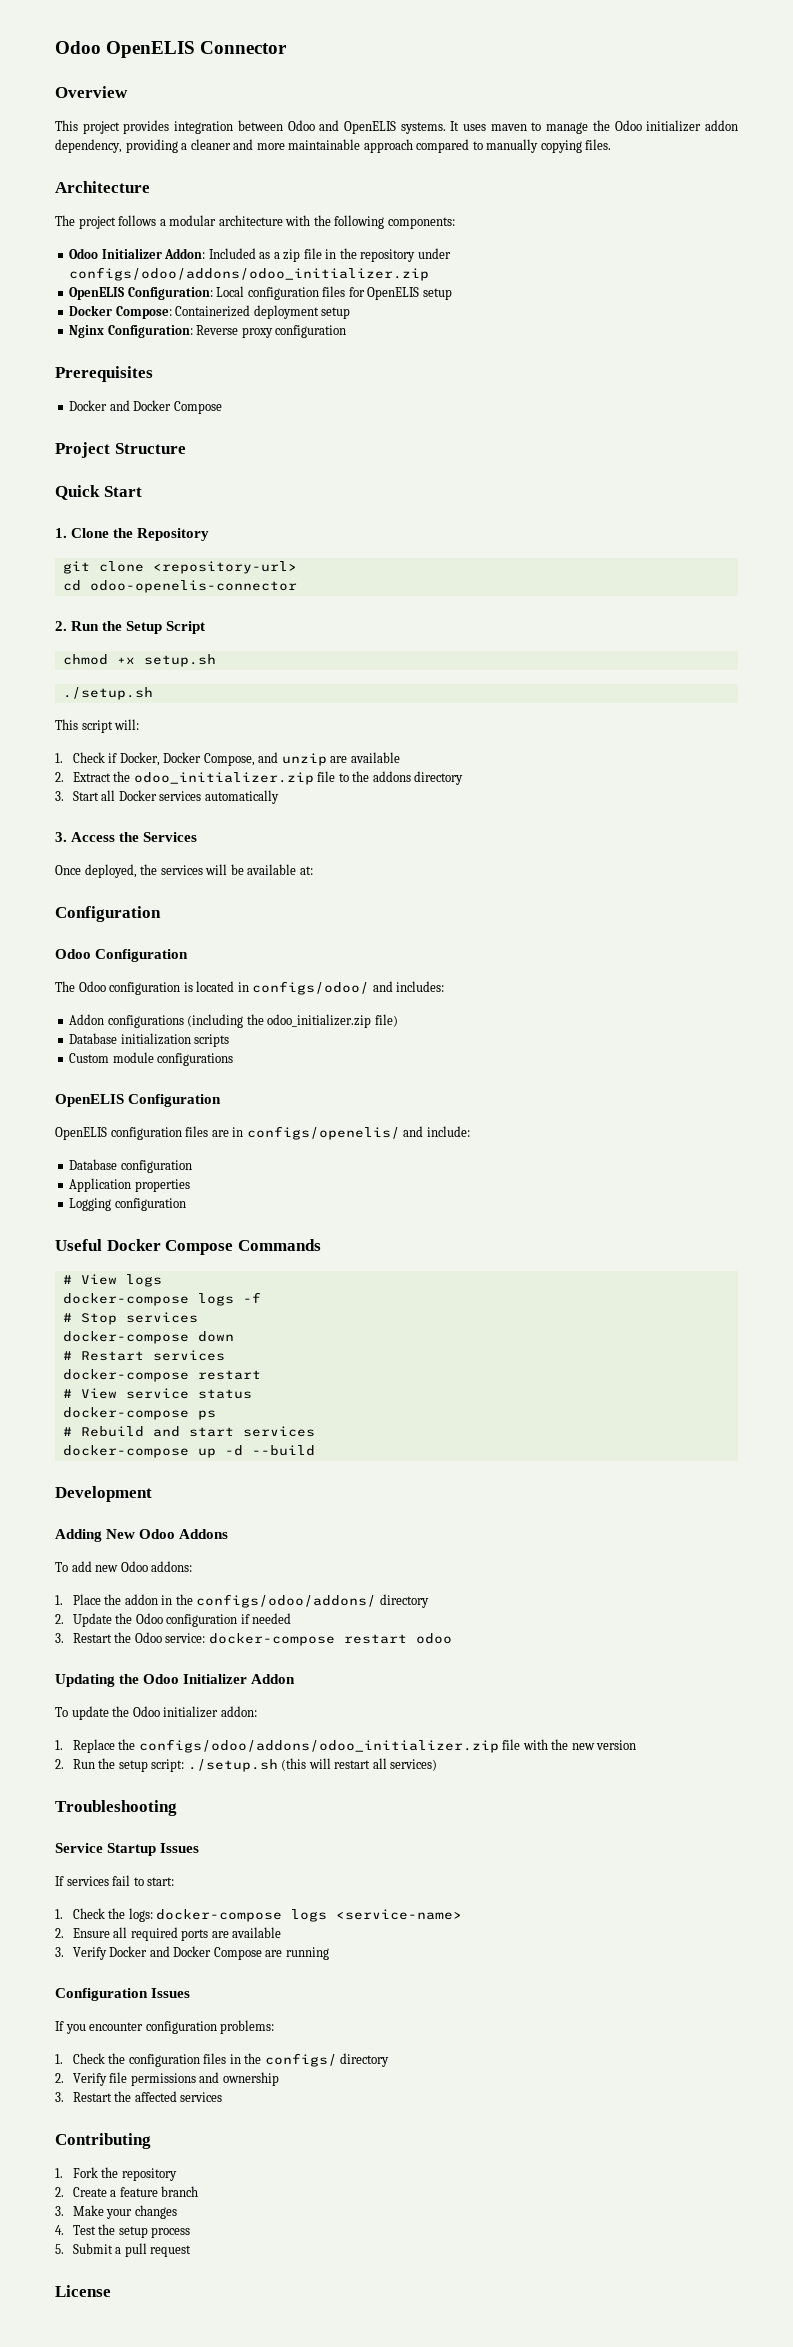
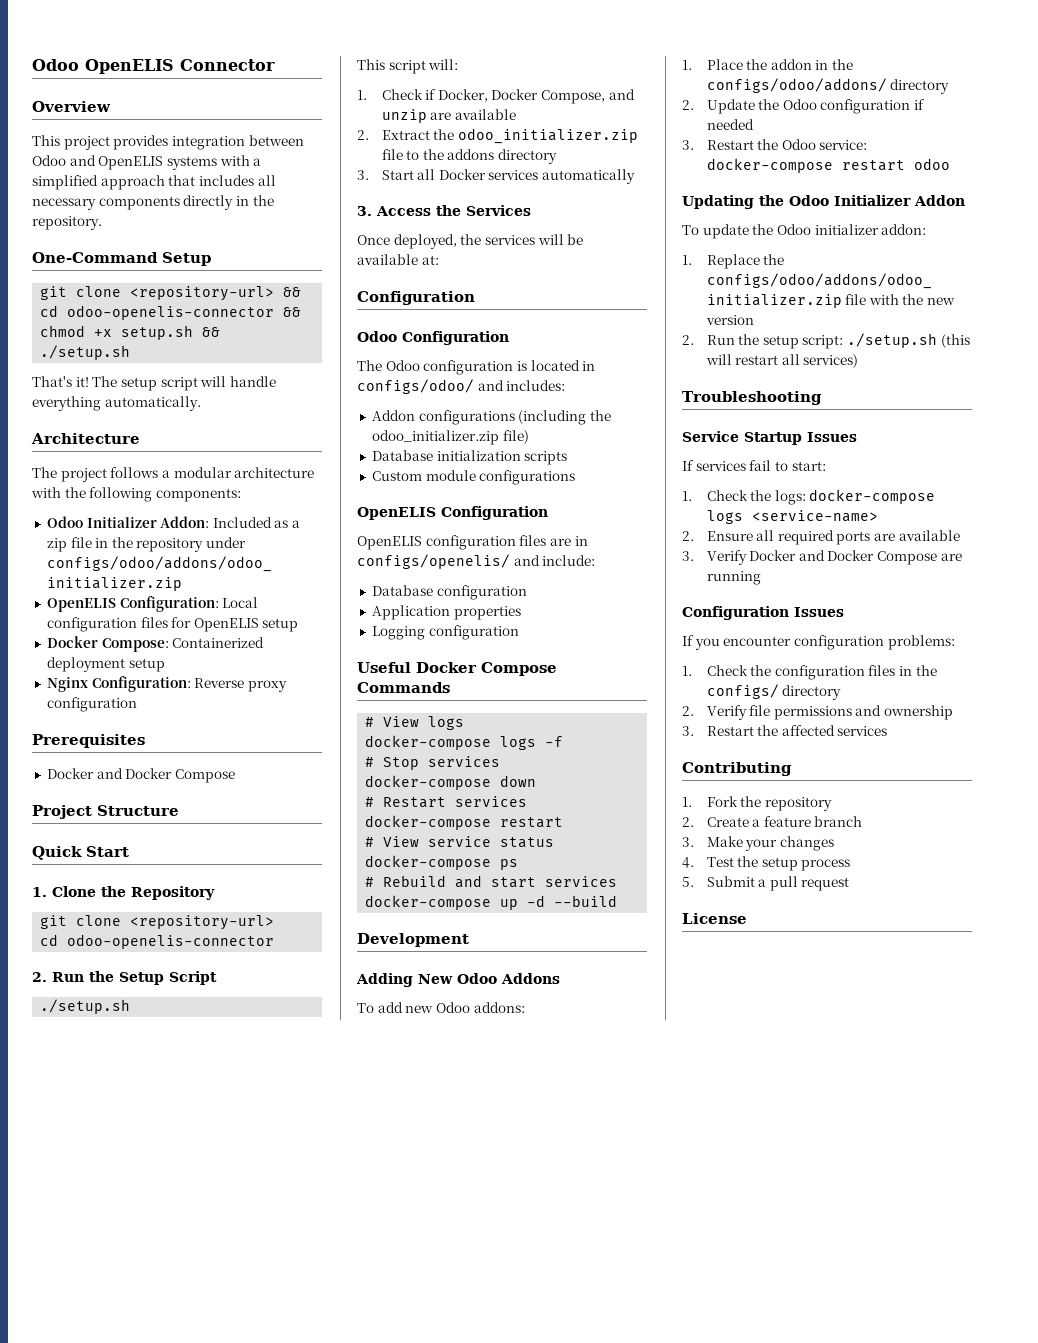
[400,120,738,134] [55,139,612,153] systems. It uses maven to manage the Odoo initializer addon dependency, providing a cleaner and more maintainable approach compared to manually copying files. -> [166,155,262,170] [32,175,276,190] [32,195,274,210] [32,216,102,230] [32,252,211,266] [40,286,302,301] [40,305,302,320] [40,325,221,340] [40,345,131,360] [32,376,276,391] [32,396,201,411] systems with a simplified approach that includes all necessary components directly in the repository. // One-Command Setup // git clone <repository-url> && cd odoo-openelis-connector && chmod +x setup.sh && ./setup.sh // That's it! The setup script will handle everything automatically.
[62,654,216,667] // chmod +x setup.sh -> (217, 978) none

